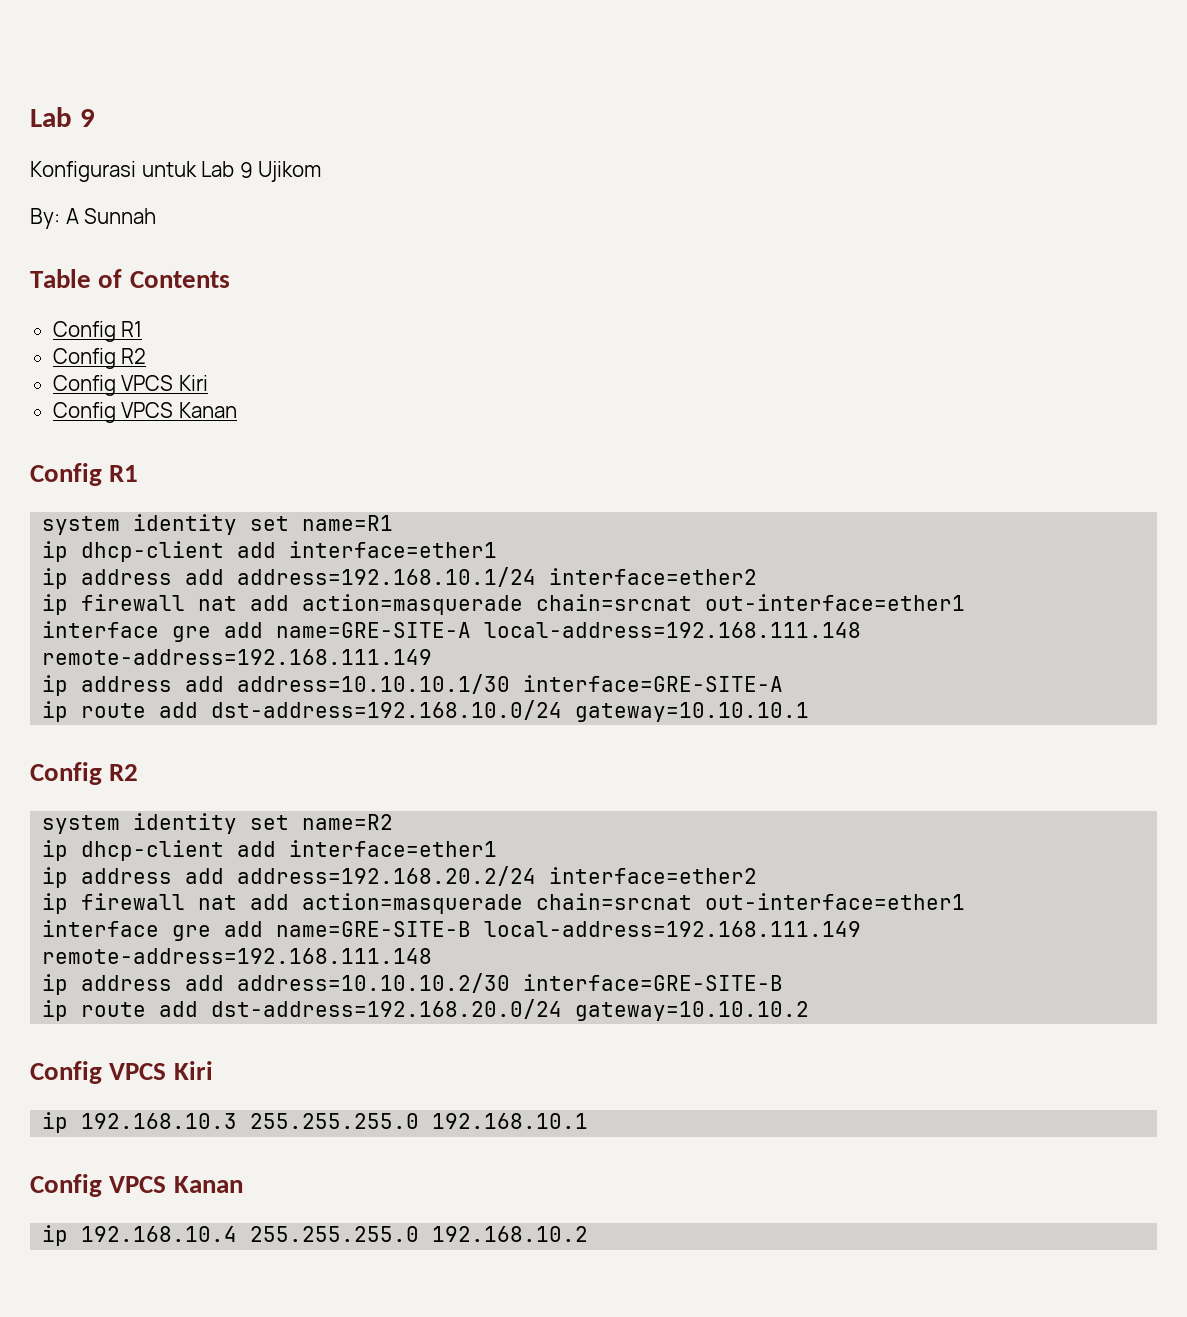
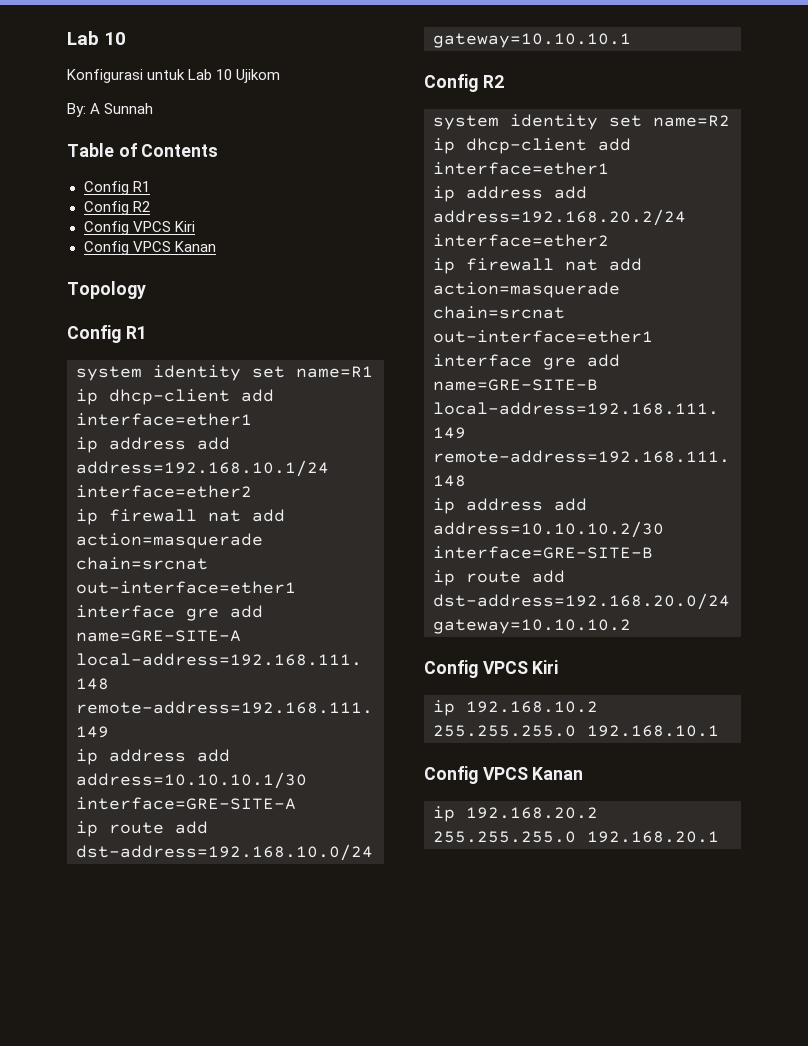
[30,107,95,127] Lab 9 -> [67,31,127,45] Lab 10
[239,162,253,178] 9 -> [216,69,233,80] 10
(237, 410) none -> [67,281,146,299] // Topology
[81,1113,238,1129] 192.168.10.3 -> [466,701,598,713] 192.168.10.2
[81,1226,589,1242] 192.168.10.4 255.255.255.0 192.168.10.2 -> [466,807,598,819] [433,831,719,843] 192.168.20.2 255.255.255.0 192.168.20.1

